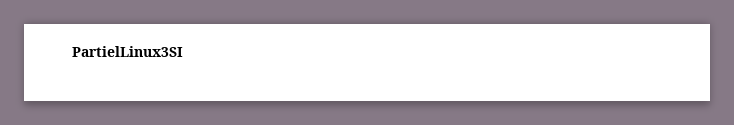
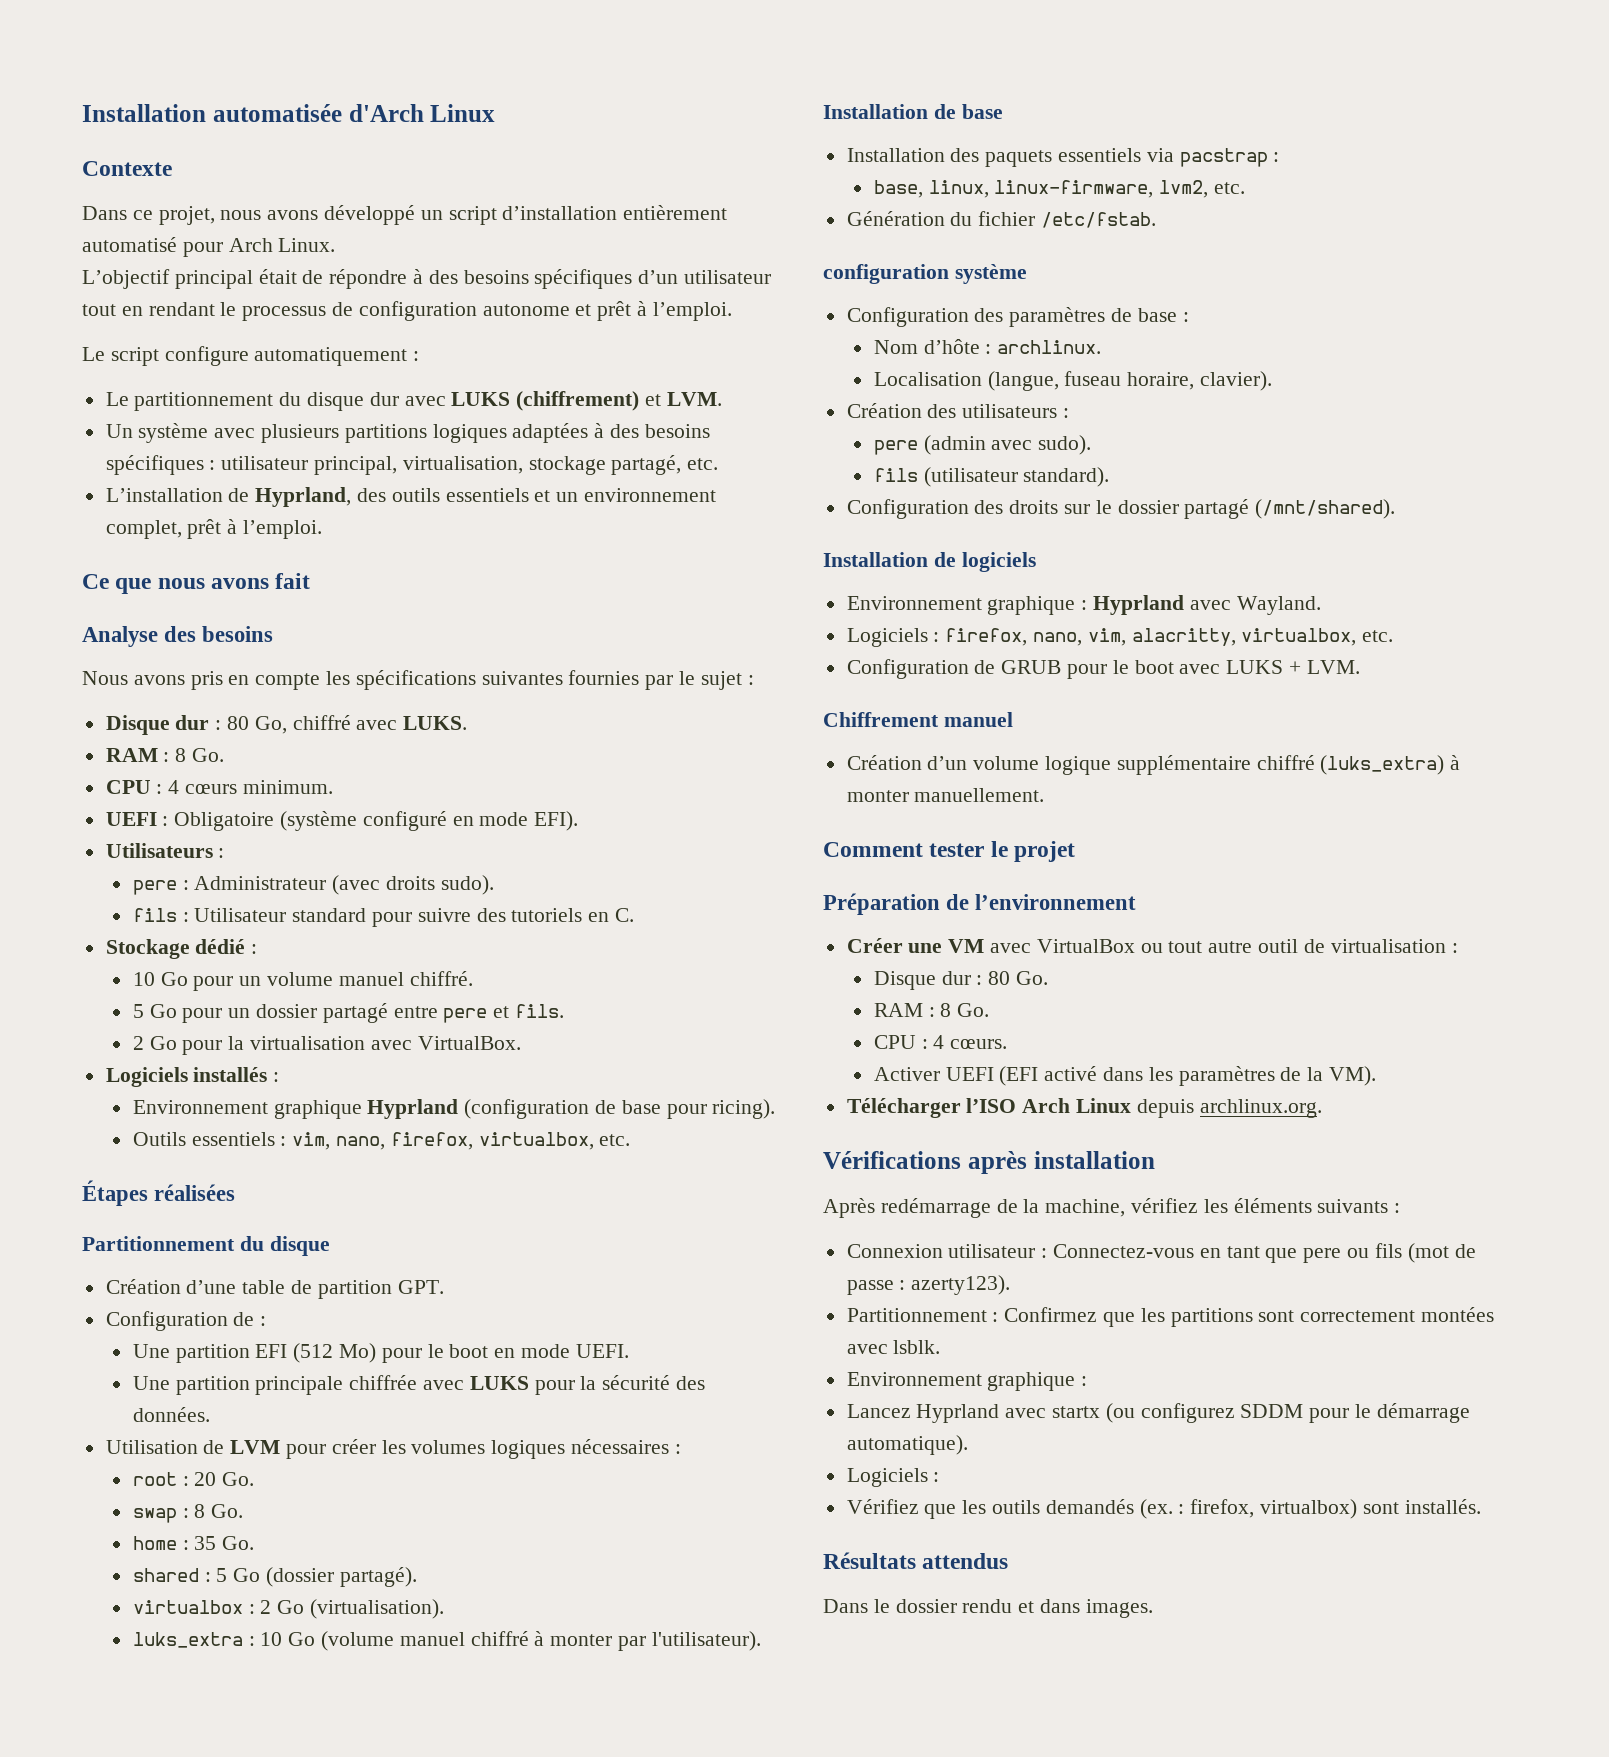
[72,46,183,57] PartielLinux3SI -> [82,104,496,122] [82,161,172,176] [82,205,728,225] [82,237,336,257] [82,269,772,289] [82,301,732,321] [82,346,420,366] [105,391,722,411] [105,423,710,443] [105,455,719,475] [105,487,717,507] [105,519,323,539] [82,573,311,594] [82,626,274,647] [82,670,754,690] [105,715,468,735] [105,748,225,762] [105,780,333,794] [105,811,579,831] [105,843,225,858] [132,875,494,895] [132,908,634,927] [105,939,258,959] [132,971,473,991] [132,1003,564,1023] [132,1036,521,1055] [105,1067,280,1087] [132,1099,776,1119] [132,1132,631,1150] [82,1180,236,1206] [82,1236,330,1256] [105,1279,444,1299] [105,1311,267,1331] [132,1343,629,1363] [132,1375,705,1395] [132,1407,210,1422] [105,1439,681,1459] [132,1472,255,1486] [132,1504,244,1523] [132,1536,255,1550] [132,1567,417,1587] [132,1599,444,1619] [132,1631,761,1651] [823,104,1003,119] [846,148,1280,167] [873,180,1245,198] [846,211,1157,228] [823,264,1027,284] [846,307,1189,327] [873,339,1102,354] [873,371,1272,391] [846,403,1070,418] [873,435,1092,455] [873,467,1110,487] [846,499,1396,519] [823,552,1036,572] [846,595,1321,615] [846,628,1394,647] [846,659,1360,679] [823,712,1013,727] [846,755,1461,775] [846,788,1045,802] [823,841,1076,862] [823,893,1137,915] [846,938,1458,953] [873,971,1048,990] [873,1003,990,1017] [873,1035,1008,1049] [873,1066,1376,1086] [846,1098,1322,1118] [823,1151,1155,1174] [823,1198,1401,1218] [846,1243,1476,1263] [846,1275,1011,1295] [846,1307,1495,1327] [846,1340,941,1354] [846,1372,1088,1391] [846,1403,1470,1423] [846,1435,968,1455] [846,1468,940,1487] [846,1499,1481,1519] [823,1552,1009,1569] [823,1599,1153,1618] Installation automatisée d'Arch Linux // Contexte // Dans ce projet, nous avons développé un script d’installation entièrement automatisé pour Arch Linux. // L’objectif principal était de répondre à des besoins spécifiques d’un utilisateur tout en rendant le processus de configuration autonome et prêt à l’emploi. // Le script configure automatiquement : // Le partitionnement du disque dur avec LUKS (chiffrement) et LVM. // Un système avec plusieurs partitions logiques adaptées à des besoins spécifiques : utilisateur principal, virtualisation, stockage partagé, etc. // L’installation de Hyprland, des outils essentiels et un environnement complet, prêt à l’emploi. // Ce que nous avons fait // Analyse des besoins // Nous avons pris en compte les spécifications suivantes fournies par le sujet : // Disque dur : 80 Go, chiffré avec LUKS. // RAM : 8 Go. // CPU : 4 cœurs minimum. // UEFI : Obligatoire (système configuré en mode EFI). // Utilisateurs : // pere : Administrateur (avec droits sudo). // fils : Utilisateur standard pour suivre des tutoriels en C. // Stockage dédié : // 10 Go pour un volume manuel chiffré. // 5 Go pour un dossier partagé entre pere et fils. // 2 Go pour la virtualisation avec VirtualBox. // Logiciels installés : // Environnement graphique Hyprland (configuration de base pour ricing). // Outils essentiels : vim, nano, firefox, virtualbox, etc. // Étapes réalisées // Partitionnement du disque // Création d’une table de partition GPT. // Configuration de : // Une partition EFI (512 Mo) pour le boot en mode UEFI. // Une partition principale chiffrée avec LUKS pour la sécurité des données. // Utilisation de LVM pour créer les volumes logiques nécessaires : // root : 20 Go. // swap : 8 Go. // home : 35 Go. // shared : 5 Go (dossier partagé). // virtualbox : 2 Go (virtualisation). // luks_extra : 10 Go (volume manuel chiffré à monter par l'utilisateur). // Installation de base // Installation des paquets essentiels via pacstrap : // base, linux, linux-firmware, lvm2, etc. // Génération du fichier /etc/fstab. // configuration système // Configuration des paramètres de base : // Nom d’hôte : archlinux. // Localisation (langue, fuseau horaire, clavier). // Création des utilisateurs : // pere (admin avec sudo). // fils (utilisateur standard). // Configuration des droits sur le dossier partagé (/mnt/shared). // Installation de logiciels // Environnement graphique : Hyprland avec Wayland. // Logiciels : firefox, nano, vim, alacritty, virtualbox, etc. // Configuration de GRUB pour le boot avec LUKS + LVM. // Chiffrement manuel // Création d’un volume logique supplémentaire chiffré (luks_extra) à monter manuellement. // Comment tester le projet // Préparation de l’environnement // Créer une VM avec VirtualBox ou tout autre outil de virtualisation : // Disque dur : 80 Go. // RAM : 8 Go. // CPU : 4 cœurs. // Activer UEFI (EFI activé dans les paramètres de la VM). // Télécharger l’ISO Arch Linux depuis archlinux.org. // Vérifications après installation // Après redémarrage de la machine, vérifiez les éléments suivants : // Connexion utilisateur : Connectez-vous en tant que pere ou fils (mot de passe : azerty123). // Partitionnement : Confirmez que les partitions sont correctement montées avec lsblk. // Environnement graphique : // Lancez Hyprland avec startx (ou configurez SDDM pour le démarrage automatique). // Logiciels : // Vérifiez que les outils demandés (ex. : firefox, virtualbox) sont installés. // Résultats attendus // Dans le dossier rendu et dans images.

